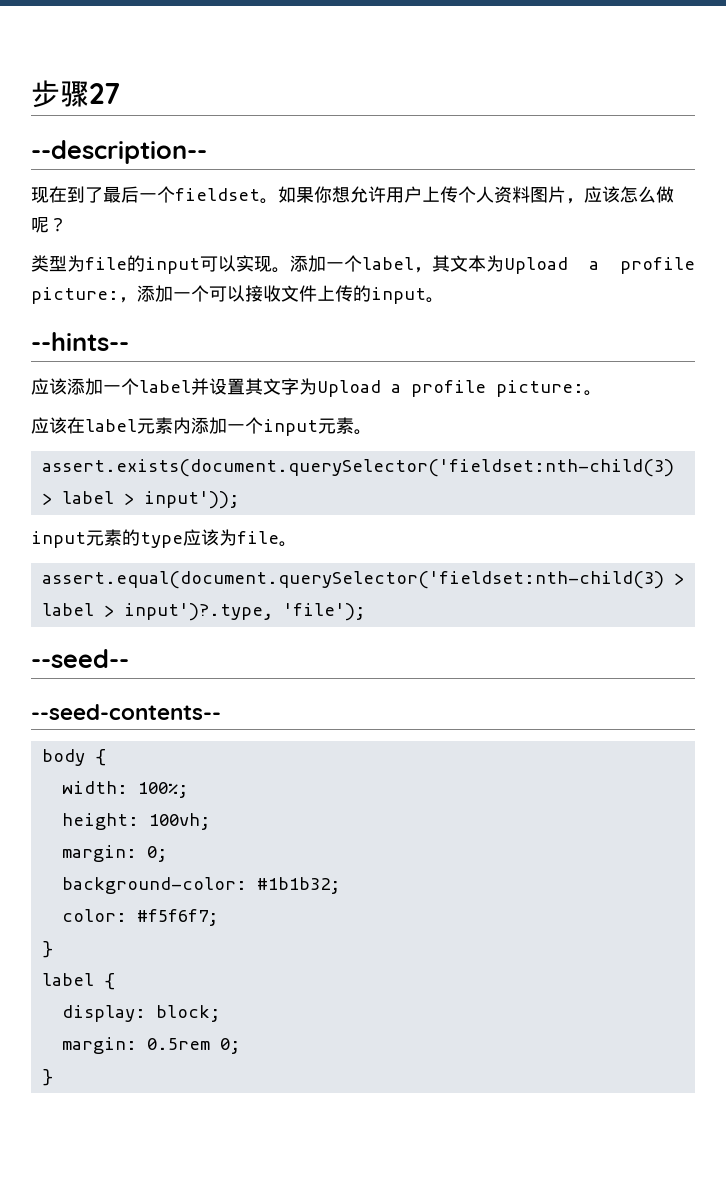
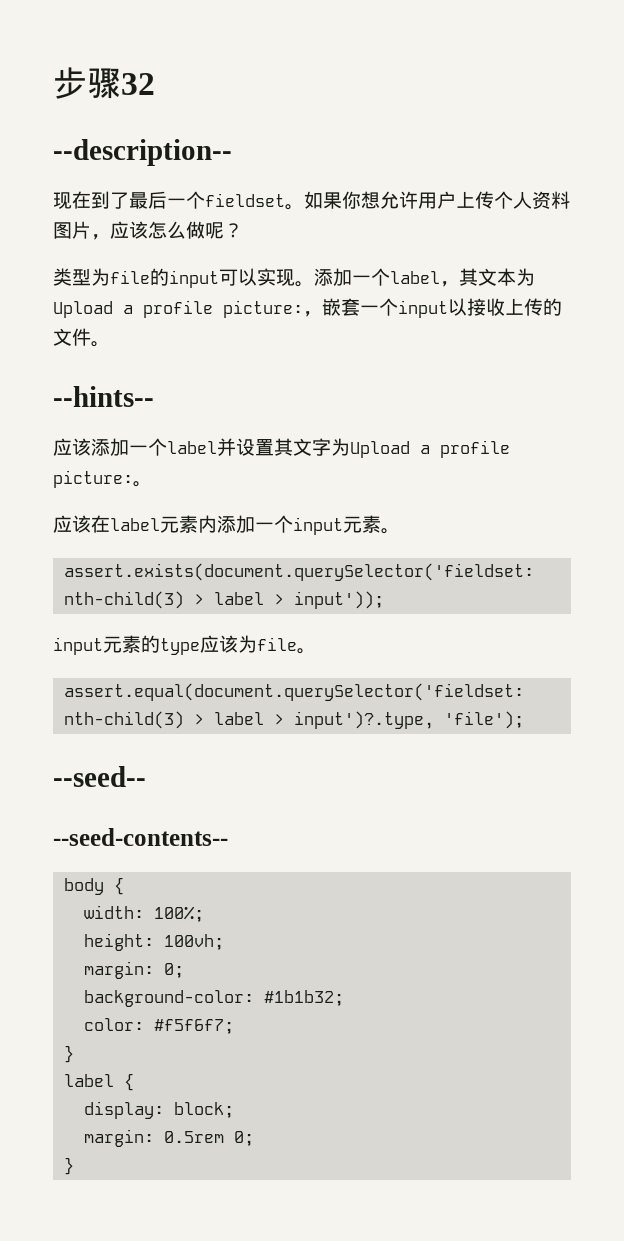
[89,83,120,104] 27 -> [121,73,155,95] 32
[137,285,426,304] 添加一个可以接收文件上传的input -> [322,298,562,318] [53,328,91,346] 嵌套一个input以接收上传的文件

